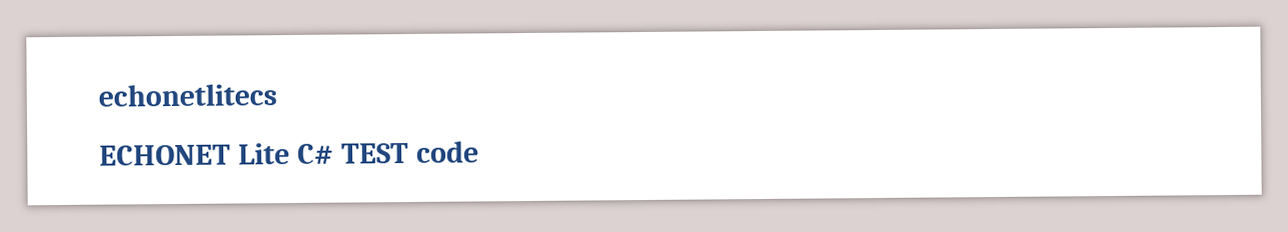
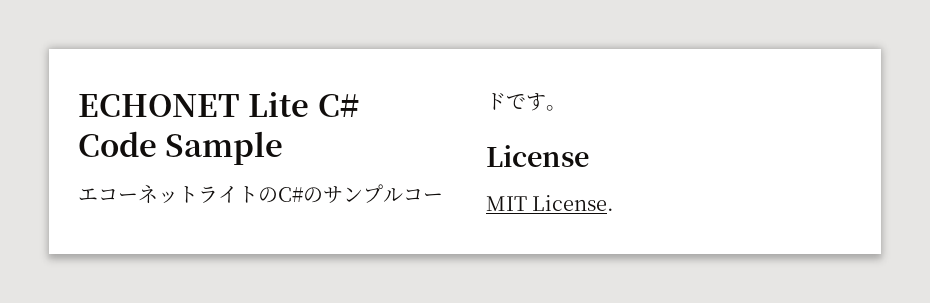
[98,83,277,107] echonetlitecs // -> (78, 105) none
[340,140,479,164] TEST code -> [78,131,284,165] [78,184,443,204] [486,93,566,111] [486,145,589,167] [486,195,615,211] Code Sample // エコーネットライトのC#のサンプルコードです。 // License // MIT License.

